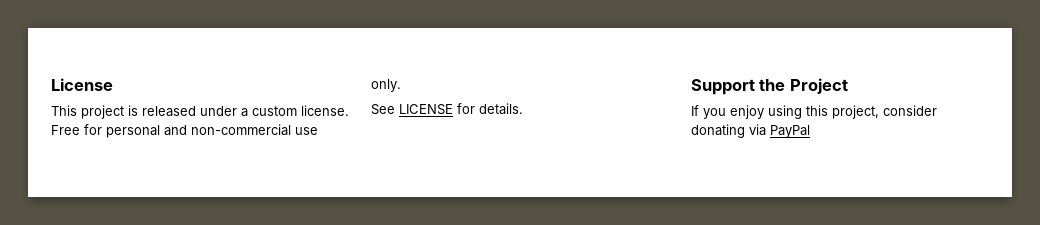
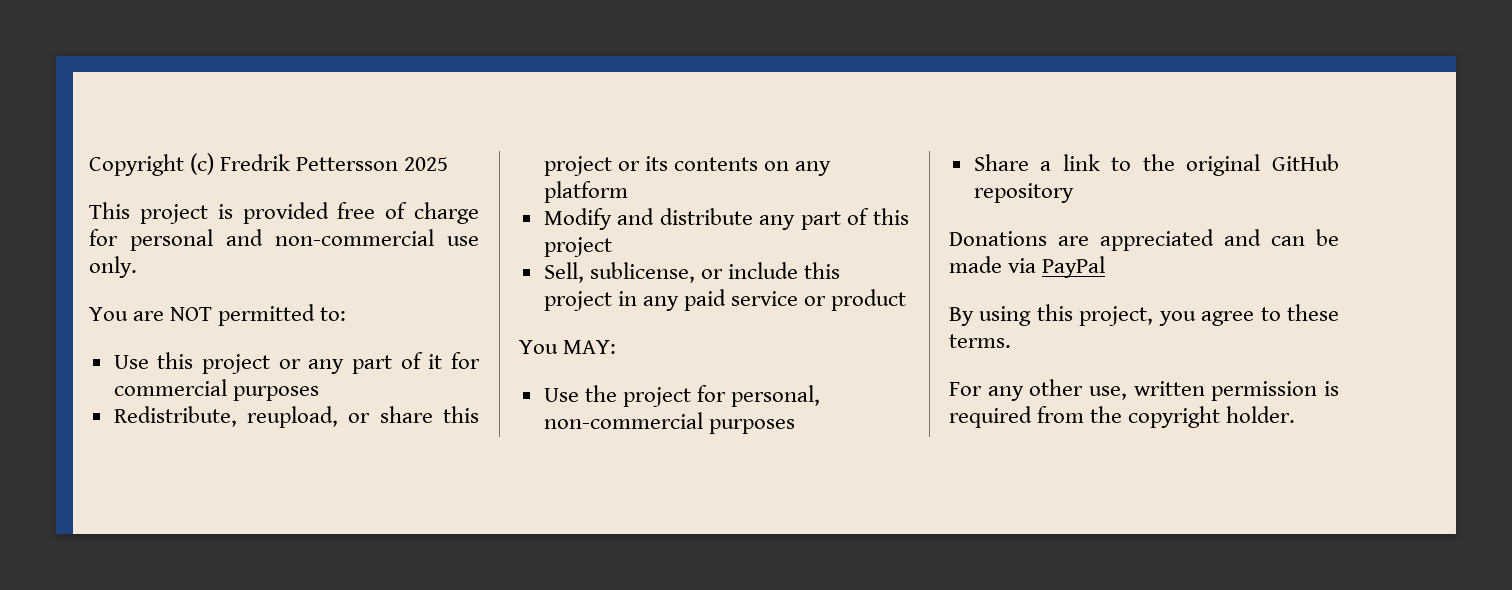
[51,78,113,91] [51,105,349,119] [51,125,80,135] License // This project is released under a custom license. Free -> [89,153,449,176] [89,202,479,224] Copyright (c) Fredrik Pettersson 2025 // This project is provided free of charge
[371,103,523,115] [691,78,848,95] [691,105,937,119] [691,124,810,138] See LICENSE for details. // Support the Project // If you enjoy using this project, consider donating via PayPal -> [89,304,347,326] [113,352,480,374] [113,379,319,401] [113,406,479,428] [543,156,832,176] [543,181,628,203] [543,208,909,230] [543,237,612,257] [543,262,841,283] [543,289,907,311] [519,340,617,354] [543,385,821,407] [543,412,795,434] [973,154,1339,176] [973,183,1074,203] [949,229,1339,251] [949,256,1106,278] [949,304,1339,326] [949,334,1011,348] [949,379,1339,401] [949,406,1296,428] You are NOT permitted to: // Use this project or any part of it for commercial purposes // Redistribute, reupload, or share this project or its contents on any platform // Modify and distribute any part of this project // Sell, sublicense, or include this project in any paid service or product // You MAY: // Use the project for personal, non-commercial purposes // Share a link to the original GitHub repository // Donations are appreciated and can be made via PayPal // By using this project, you agree to these terms. // For any other use, written permission is required from the copyright holder.

